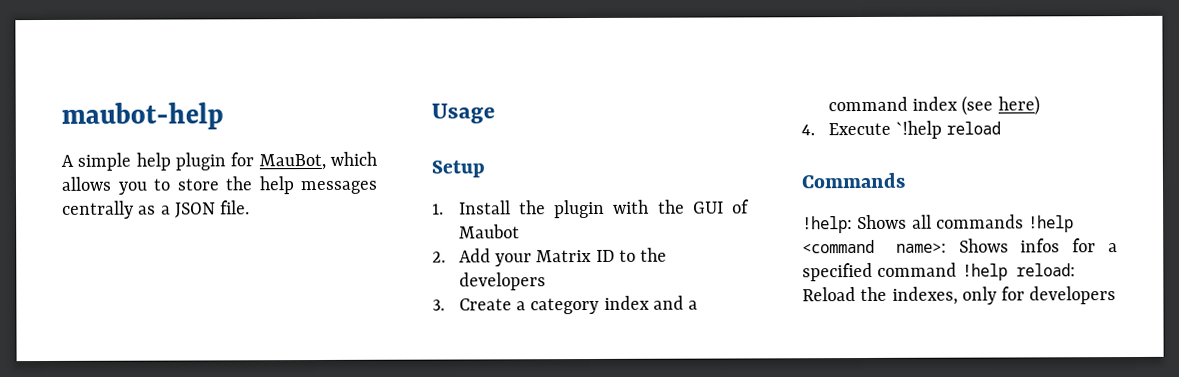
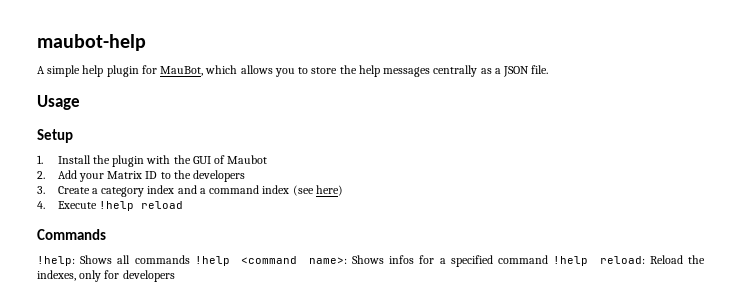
[895,120,943,139] `!help -> [98,201,134,211] !help

